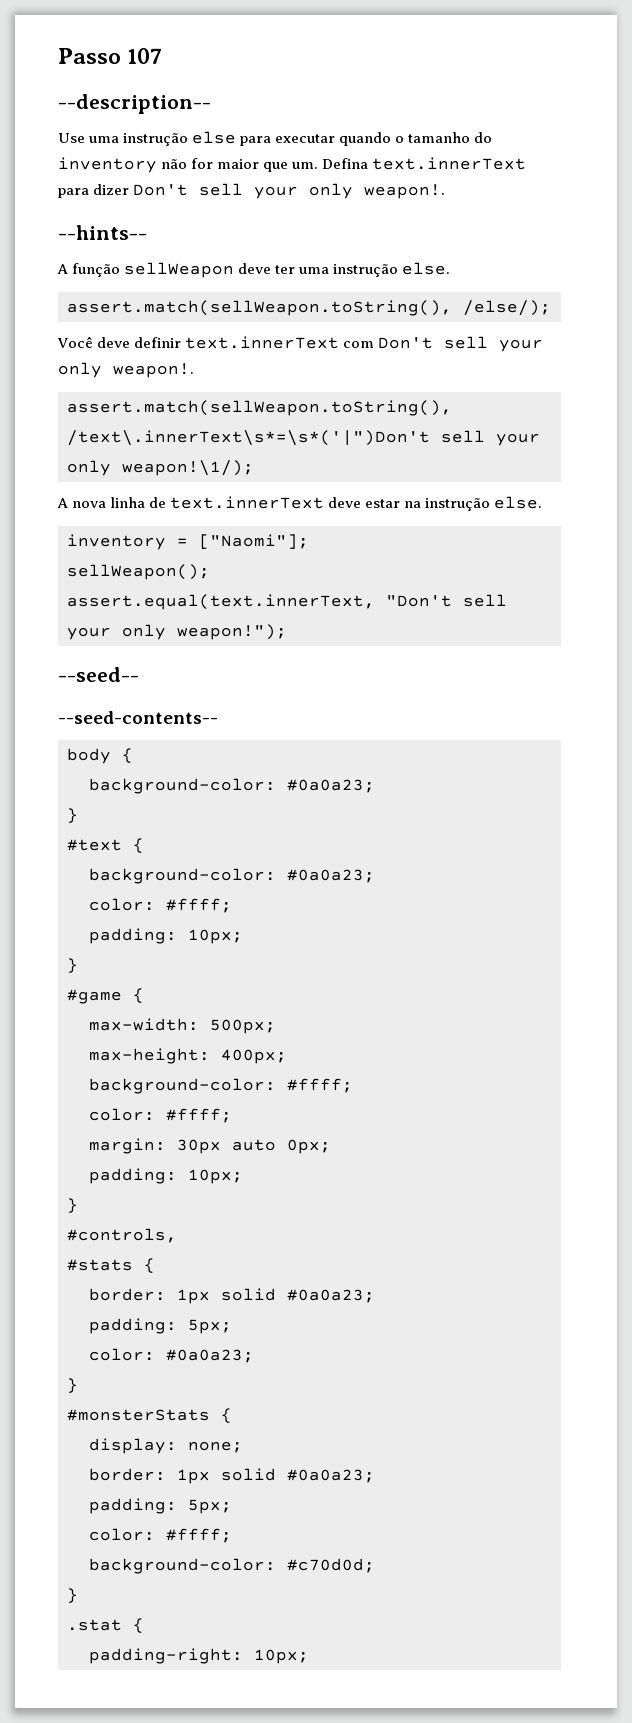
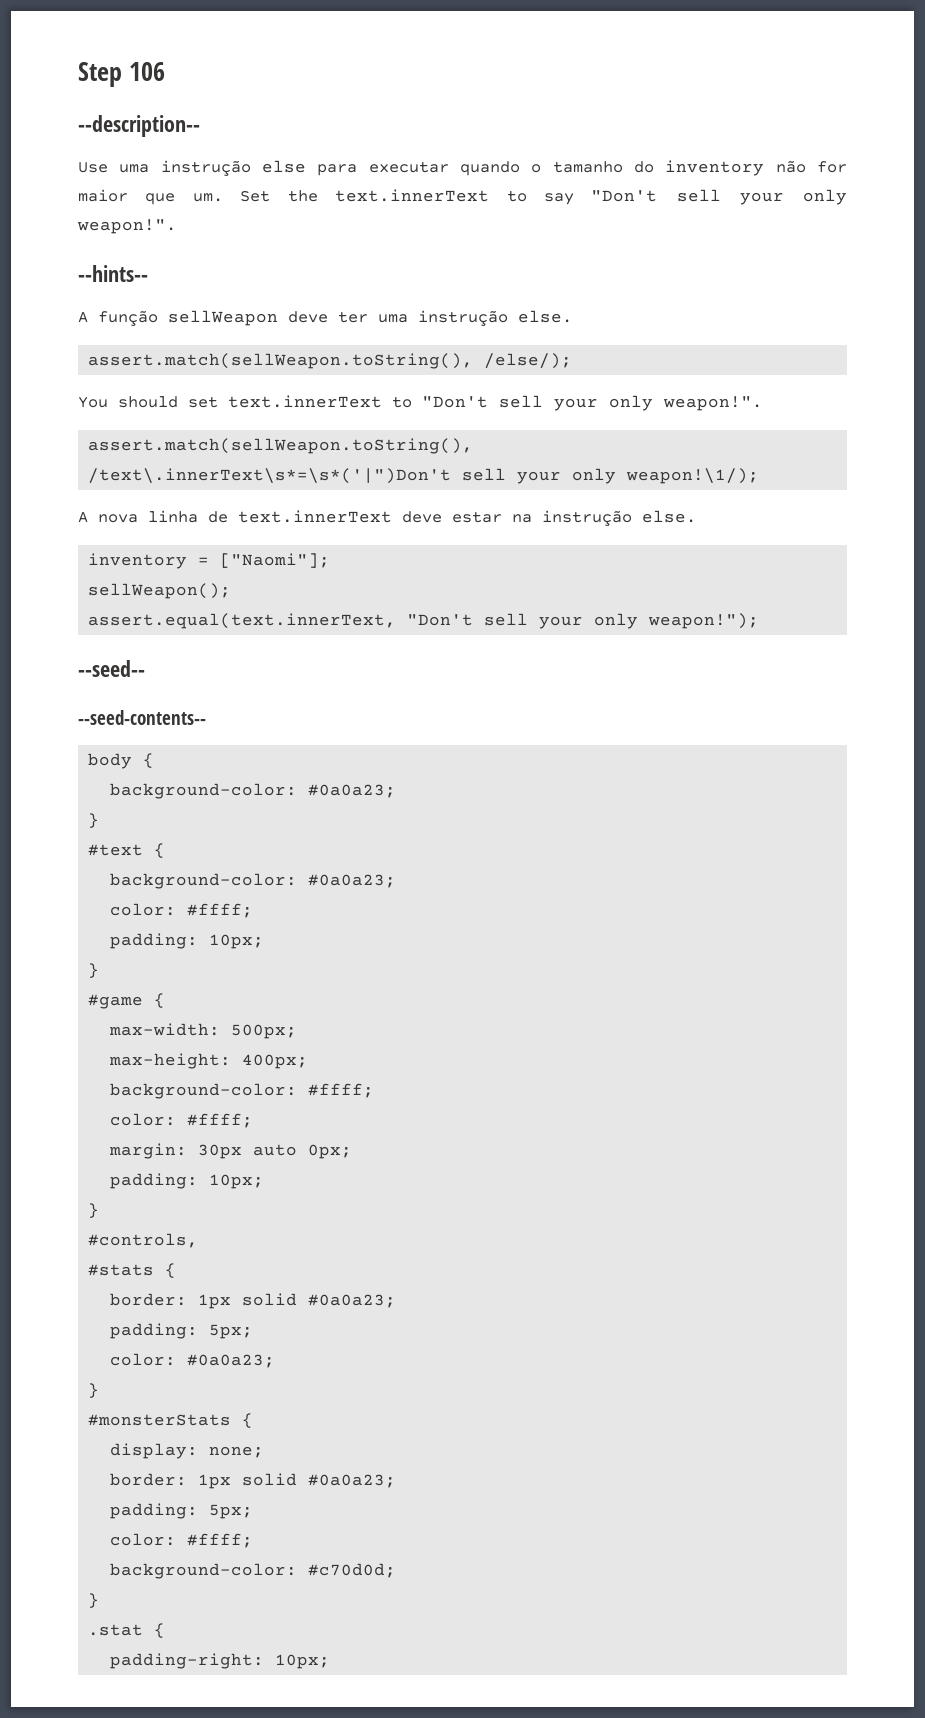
[58,48,163,64] Passo 107 -> [78,62,165,87] Step 106
[322,157,527,170] [58,183,446,199] Defina text.innerText para dizer Don't sell your only weapon!. -> [240,189,848,205] [77,219,176,234] Set the text.innerText to say "Don't sell your only weapon!".
[57,336,544,352] [58,362,194,378] Você deve definir text.innerText com Don't sell your only weapon!. -> [78,395,762,411] You should set text.innerText to "Don't sell your only weapon!".

